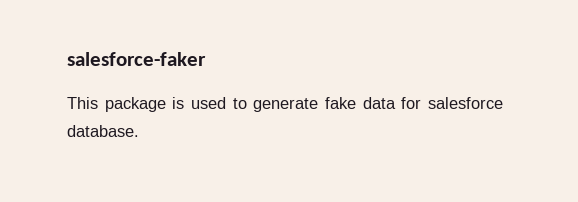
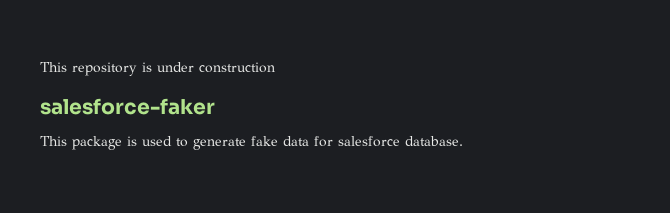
(67, 59) none -> [40,62,275,76] This repository is under construction //

